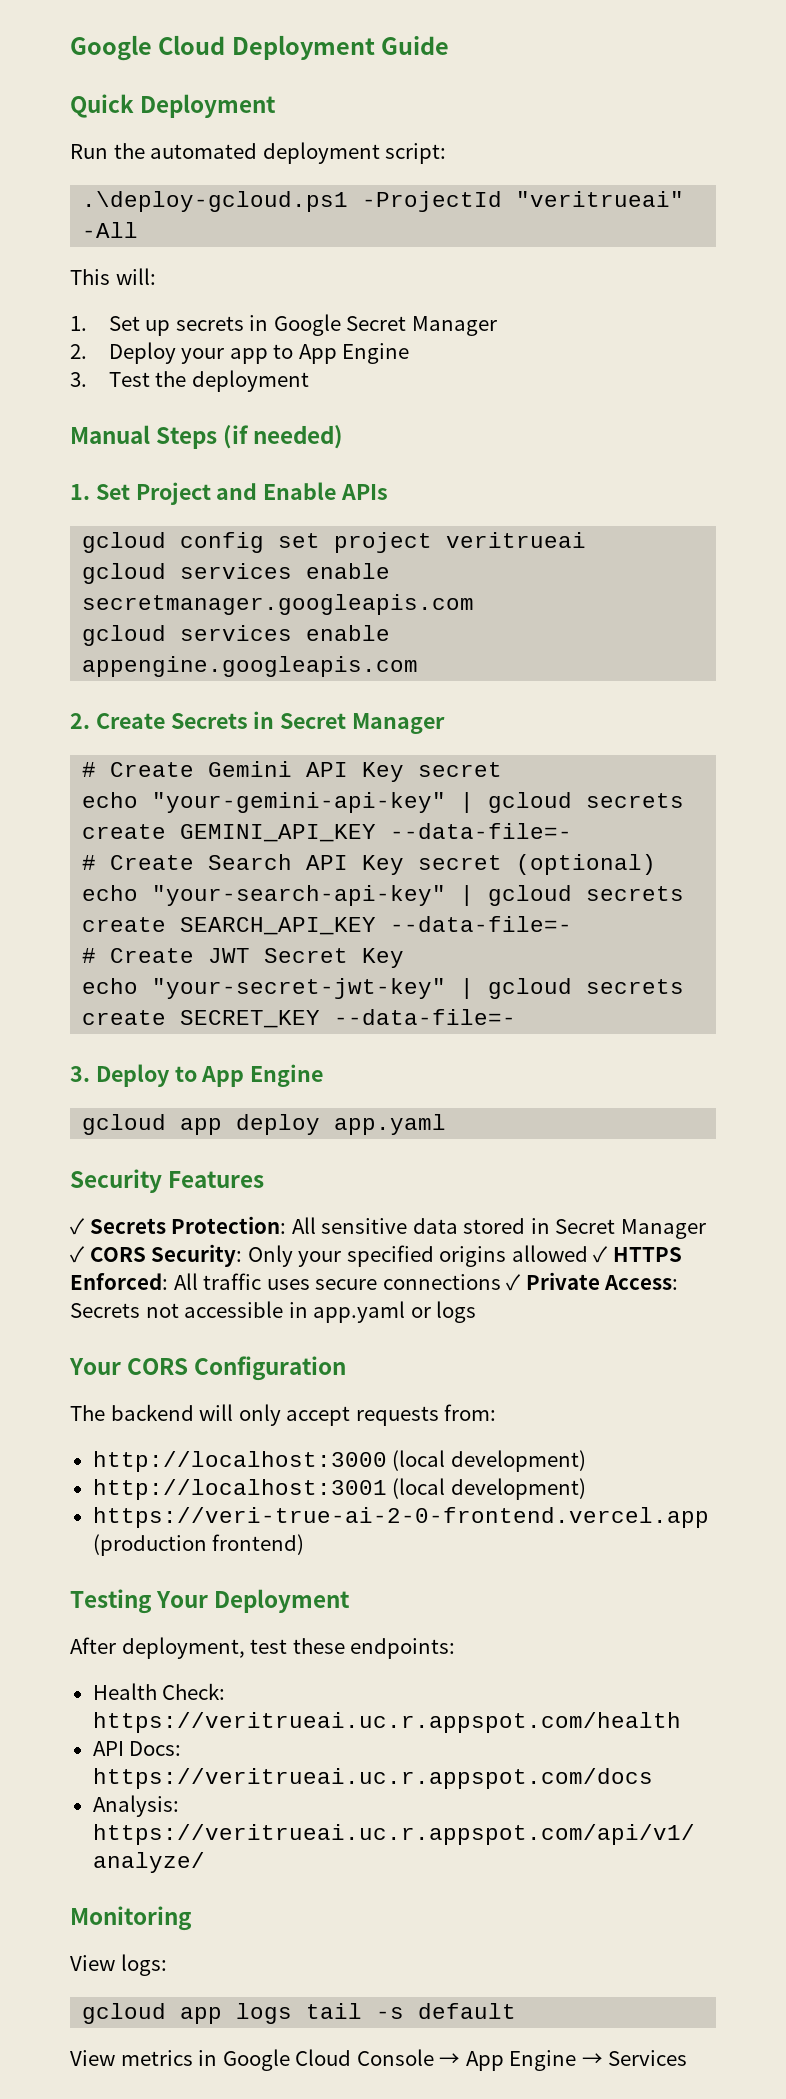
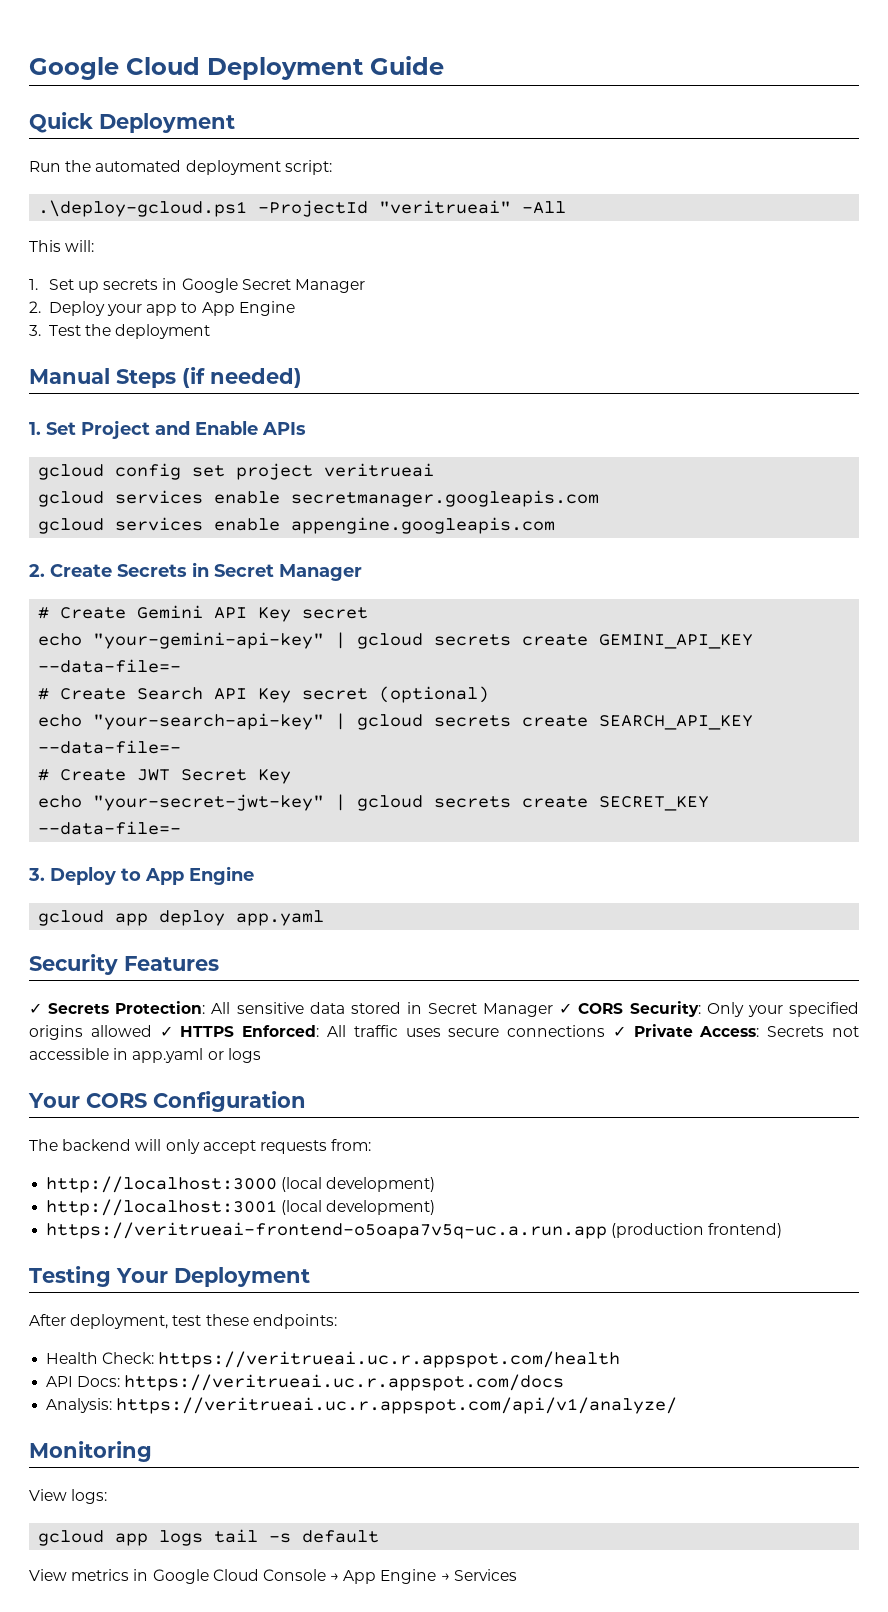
[92,1507,709,1528] https://veri-true-ai-2-0-frontend.vercel.app -> [46,1222,608,1239] https://veritrueai-frontend-o5oapa7v5q-uc.a.run.app

